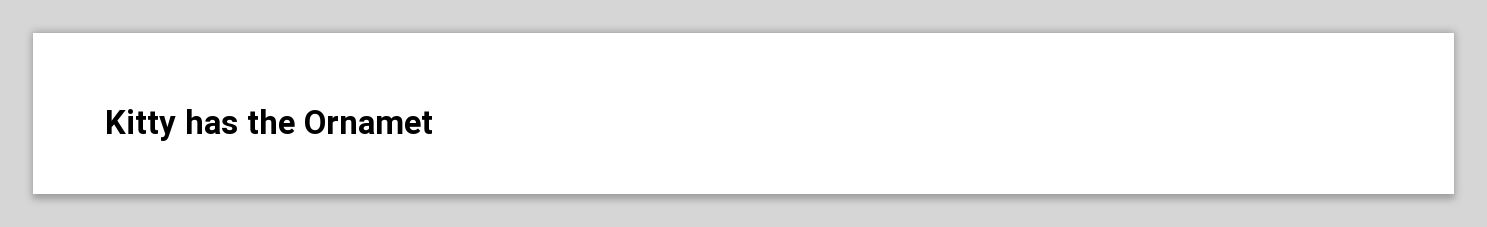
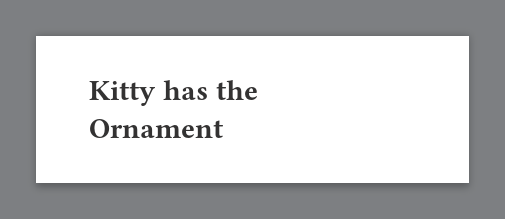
[303,110,433,134] Ornamet -> [89,119,223,138] Ornament

